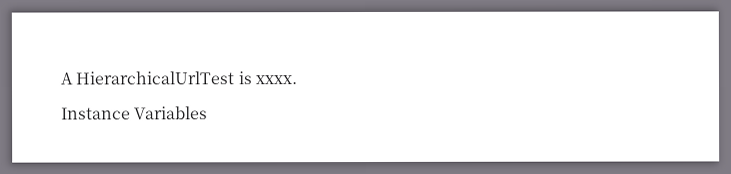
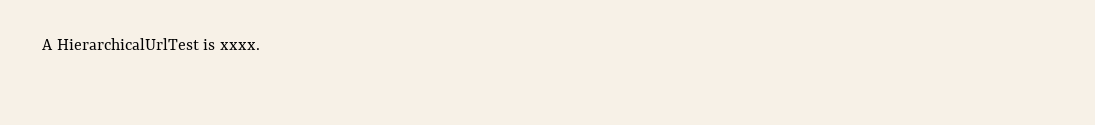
[61,106,209,120] // Instance Variables -> (261, 46) none

